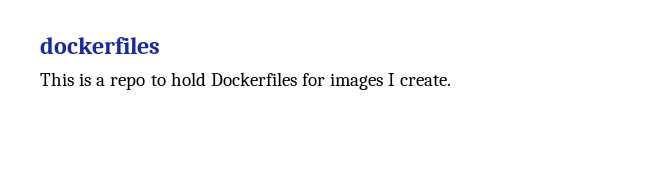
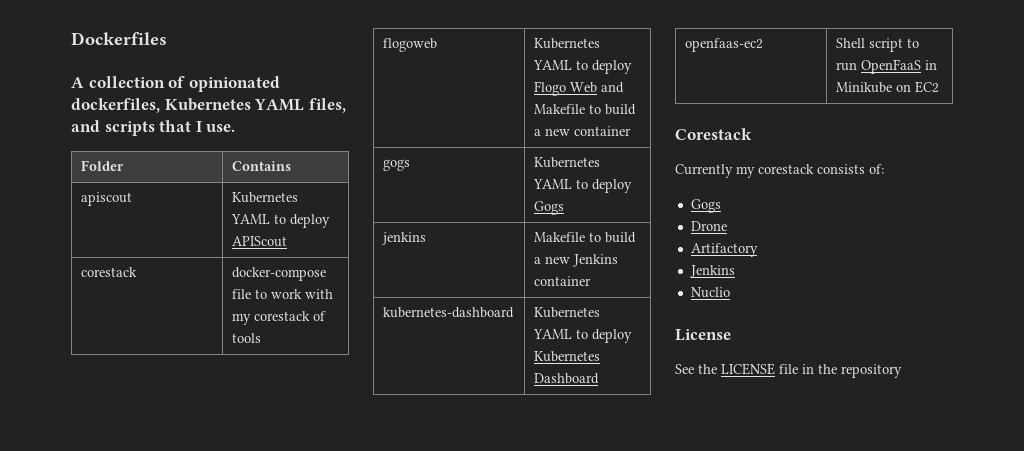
[40,37,160,54] [40,72,452,90] dockerfiles // This is a repo to hold Dockerfiles for images I create. -> [71,32,167,45] [71,76,280,92] [71,98,346,113] [71,120,236,136] [81,160,125,171] [232,161,292,171] [81,192,133,206] [232,192,299,203] [231,214,331,228] [232,236,288,247] [81,267,138,277] [232,267,327,281] [232,289,334,299] [232,311,327,325] [232,333,262,343] [383,38,438,52] [534,38,601,49] [533,60,633,74] [534,81,625,96] [534,104,637,115] [534,126,632,136] [383,159,411,171] [534,157,601,168] [533,179,633,193] [534,201,565,215] [382,232,427,245] [534,232,637,243] [534,254,619,267] [534,276,592,286] [383,307,515,318] [534,307,601,318] [533,329,633,343] [534,351,601,362] [534,373,600,384] [685,38,764,52] [836,38,920,52] [836,59,938,74] [836,81,940,93] [675,128,752,140] [675,164,884,178] [690,199,721,213] [690,221,727,231] [690,243,758,257] [689,265,735,278] [690,287,730,298] [675,329,731,341] [675,363,902,378] Dockerfiles // A collection of opinionated dockerfiles, Kubernetes YAML files, and scripts that I use. // Folder | Contains // apiscout | Kubernetes YAML to deploy APIScout // corestack | docker-compose file to work with my corestack of tools // flogoweb | Kubernetes YAML to deploy Flogo Web and Makefile to build a new container // gogs | Kubernetes YAML to deploy Gogs // jenkins | Makefile to build a new Jenkins container // kubernetes-dashboard | Kubernetes YAML to deploy Kubernetes Dashboard // openfaas-ec2 | Shell script to run OpenFaaS in Minikube on EC2 // Corestack // Currently my corestack consists of: // Gogs // Drone // Artifactory // Jenkins // Nuclio // License // See the LICENSE file in the repository

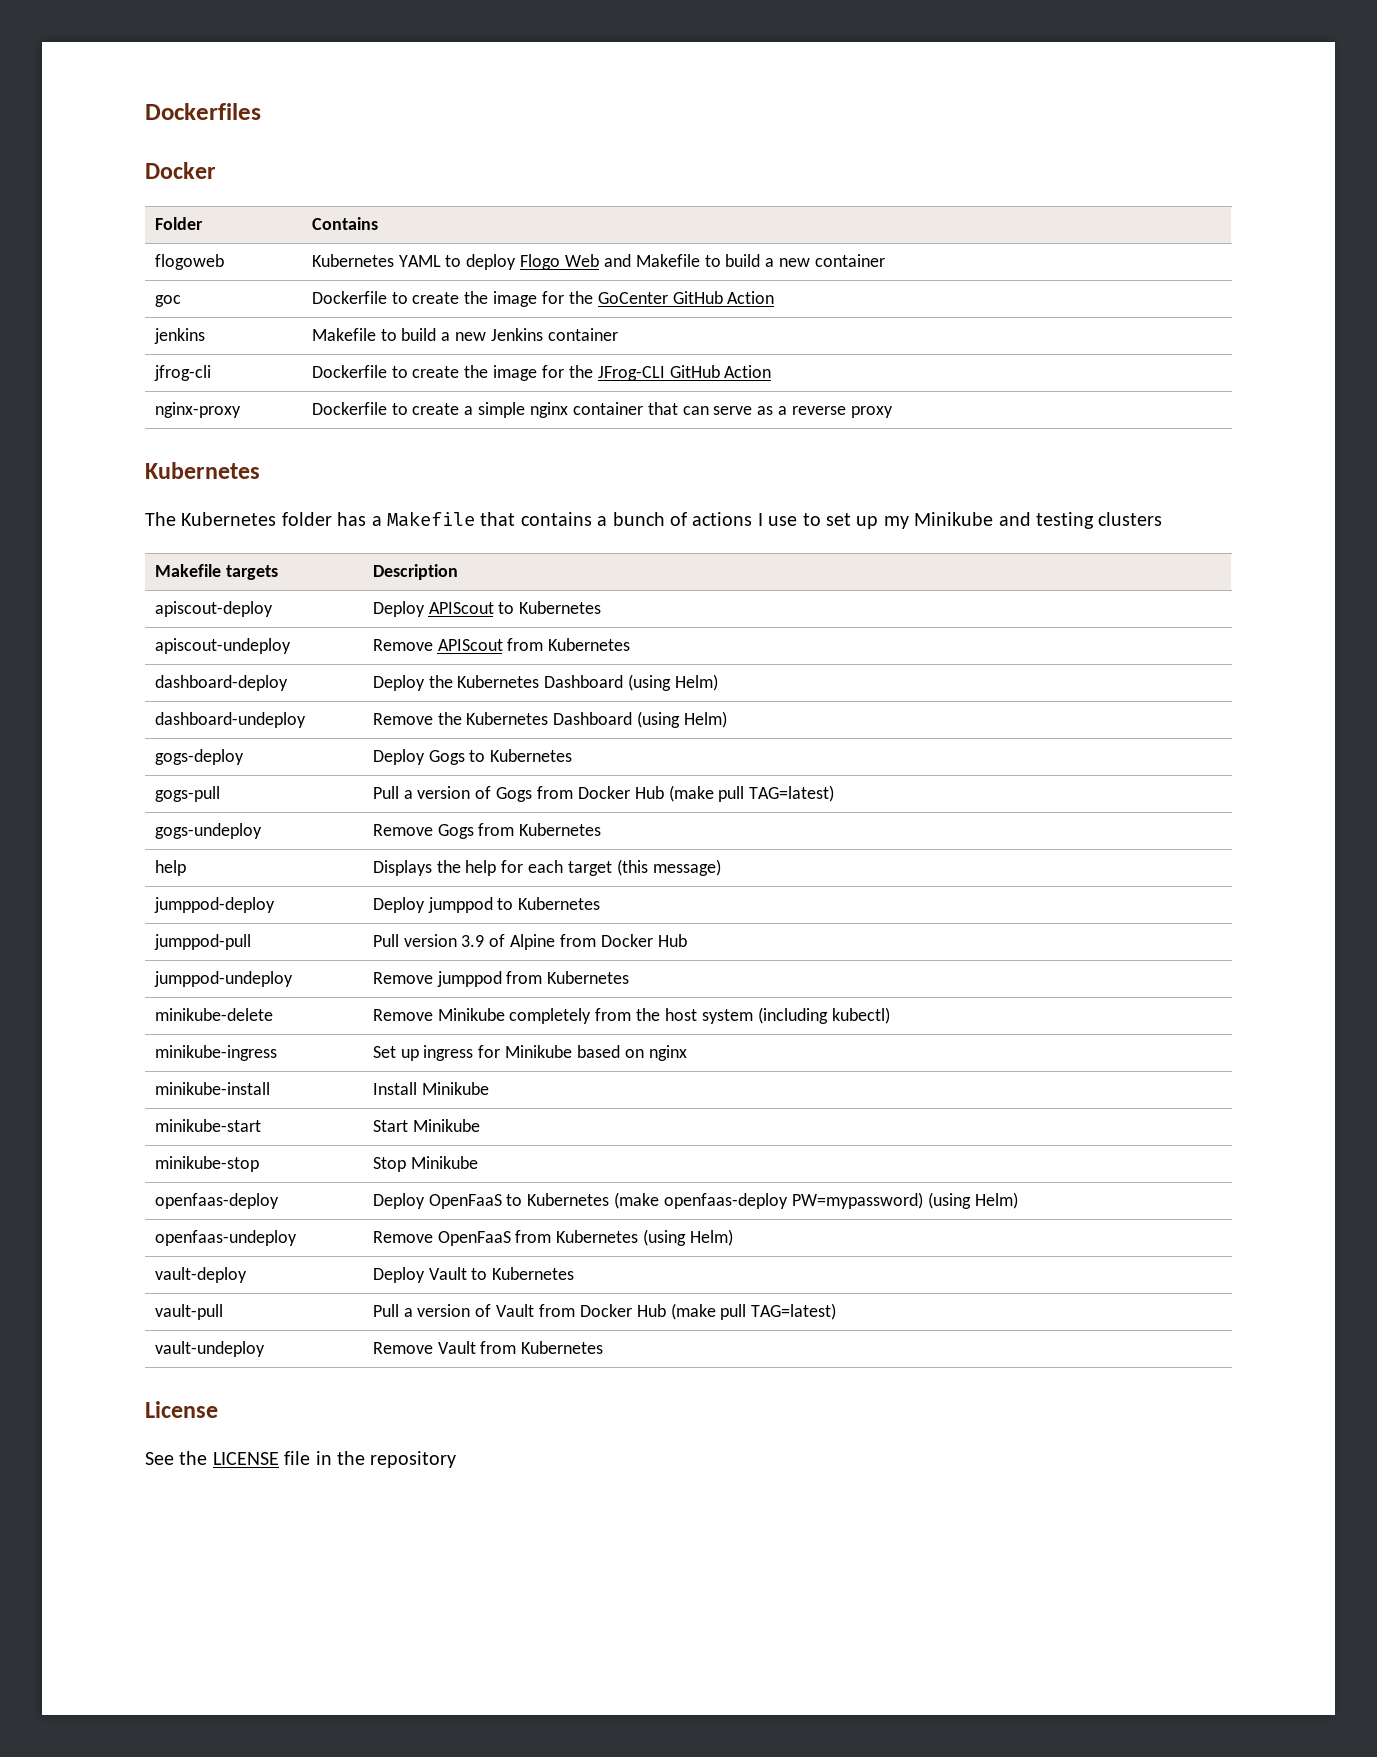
[71,76,280,92] [71,98,346,113] [71,120,236,136] [81,160,125,171] [232,161,292,171] [81,192,133,206] [232,192,299,203] [231,214,331,228] [232,236,288,247] [81,267,138,277] [232,267,327,281] [232,289,334,299] [232,311,327,325] [232,333,262,343] A collection of opinionated dockerfiles, Kubernetes YAML files, and scripts that I use. // Folder | Contains // apiscout | Kubernetes YAML to deploy APIScout // corestack | docker-compose file to work with my corestack of tools -> [145,162,216,179] [154,217,203,230] [311,217,378,230] Docker // Folder | Contains
[383,159,411,171] [534,157,601,168] [533,179,633,193] [534,201,565,215] gogs | Kubernetes YAML to deploy Gogs -> [154,295,181,307] [311,291,775,307] goc | Dockerfile to create the image for the GoCenter GitHub Action
[383,307,515,318] [534,307,601,318] [533,329,633,343] [534,351,601,362] [534,373,600,384] [685,38,764,52] [836,38,920,52] [836,59,938,74] [836,81,940,93] [675,128,752,140] [675,164,884,178] [690,199,721,213] [690,221,727,231] [690,243,758,257] [689,265,735,278] [690,287,730,298] kubernetes-dashboard | Kubernetes YAML to deploy Kubernetes Dashboard // openfaas-ec2 | Shell script to run OpenFaaS in Minikube on EC2 // Corestack // Currently my corestack consists of: // Gogs // Drone // Artifactory // Jenkins // Nuclio -> [153,365,211,381] [311,365,772,381] [154,402,241,418] [311,402,893,418] [145,462,260,479] [145,511,1163,529] [154,564,278,580] [372,564,458,580] [154,601,273,617] [372,601,602,617] [154,638,291,654] [372,638,631,651] [154,675,288,691] [372,674,718,691] [154,712,306,728] [372,711,727,728] [154,749,244,765] [372,749,573,765] [154,786,220,802] [372,785,835,802] [154,823,262,839] [372,823,602,839] [154,860,186,876] [372,859,721,876] [153,897,275,913] [372,897,601,913] [153,934,251,950] [372,934,687,950] [153,971,293,987] [372,971,630,987] [154,1008,273,1021] [372,1007,890,1024] [154,1045,277,1061] [372,1045,687,1061] [154,1082,270,1095] [372,1082,489,1095] [154,1119,261,1132] [372,1119,480,1132] [154,1156,259,1172] [372,1156,478,1172] [154,1193,279,1209] [372,1192,1018,1209] [154,1230,297,1246] [372,1229,733,1246] [154,1267,247,1283] [372,1267,575,1283] [154,1304,223,1320] [372,1303,837,1320] [154,1341,265,1357] [372,1341,604,1354] jfrog-cli | Dockerfile to create the image for the JFrog-CLI GitHub Action // nginx-proxy | Dockerfile to create a simple nginx container that can serve as a reverse proxy // Kubernetes // The Kubernetes folder has a Makefile that contains a bunch of actions I use to set up my Minikube and testing clusters // Makefile targets | Description // apiscout-deploy | Deploy APIScout to Kubernetes // apiscout-undeploy | Remove APIScout from Kubernetes // dashboard-deploy | Deploy the Kubernetes Dashboard (using Helm) // dashboard-undeploy | Remove the Kubernetes Dashboard (using Helm) // gogs-deploy | Deploy Gogs to Kubernetes // gogs-pull | Pull a version of Gogs from Docker Hub (make pull TAG=latest) // gogs-undeploy | Remove Gogs from Kubernetes // help | Displays the help for each target (this message) // jumppod-deploy | Deploy jumppod to Kubernetes // jumppod-pull | Pull version 3.9 of Alpine from Docker Hub // jumppod-undeploy | Remove jumppod from Kubernetes // minikube-delete | Remove Minikube completely from the host system (including kubectl) // minikube-ingress | Set up ingress for Minikube based on nginx // minikube-install | Install Minikube // minikube-start | Start Minikube // minikube-stop | Stop Minikube // openfaas-deploy | Deploy OpenFaaS to Kubernetes (make openfaas-deploy PW=mypassword) (using Helm) // openfaas-undeploy | Remove OpenFaaS from Kubernetes (using Helm) // vault-deploy | Deploy Vault to Kubernetes // vault-pull | Pull a version of Vault from Docker Hub (make pull TAG=latest) // vault-undeploy | Remove Vault from Kubernetes

